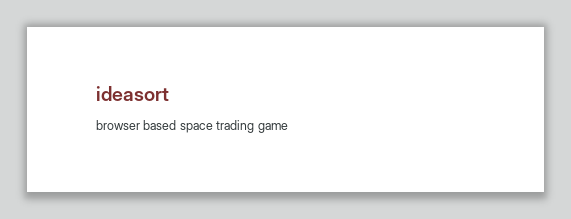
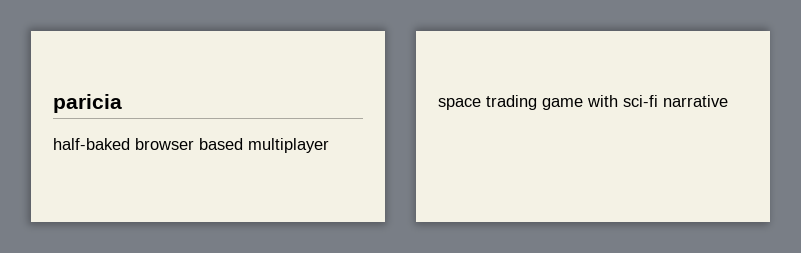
[96,86,169,101] ideasort // -> [53,94,122,113] [53,138,130,150] paricia // half-baked
(177, 125) none -> [248,138,329,153] multiplayer
(288, 128) none -> [587,95,728,107] with sci-fi narrative

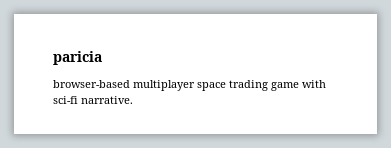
[53,138,243,150] half-baked browser based -> [53,80,130,88] browser-based
[663,95,728,107] narrative -> [81,96,133,104] narrative.

